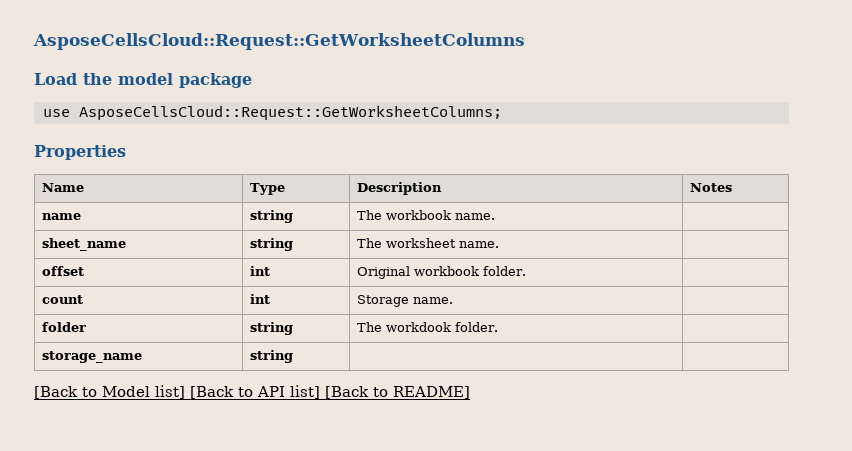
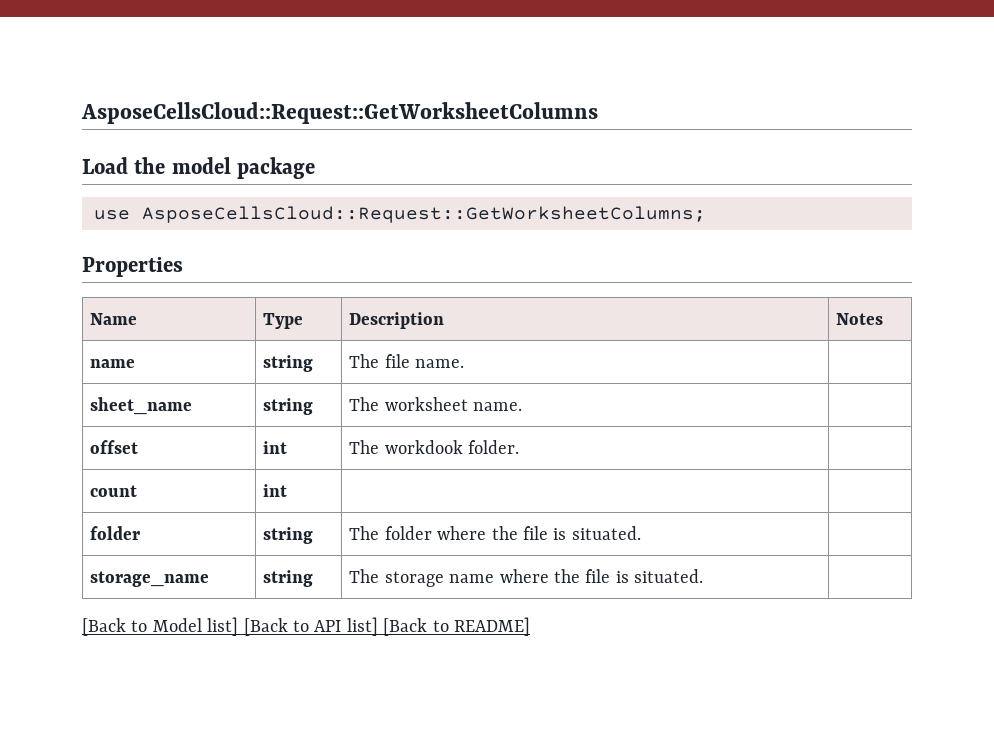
[385,210,451,220] workbook -> [384,354,410,368] file
[356,266,479,279] Original workbook -> [349,440,463,454] The workdook
[356,295,453,307] Storage name. -> (288, 490) none
[385,322,498,332] [41,351,142,363] [249,350,293,363] workdook folder. | // storage_name | string | -> [384,526,641,540] [90,571,210,587] [263,570,314,587] [349,569,704,587] folder where the file is situated. | // storage_name | string | The storage name where the file is situated.

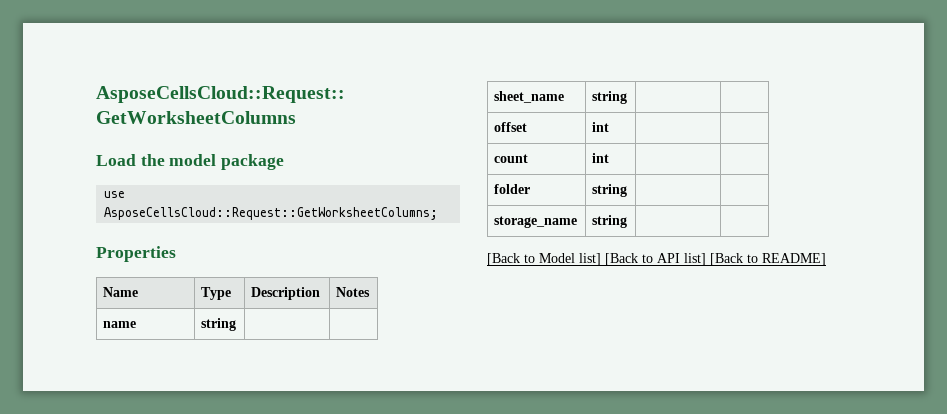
[349,354,465,368] The file name. -> (237, 324) none
[349,397,523,411] The worksheet name. -> (628, 97) none
[349,440,520,454] The workdook folder. -> (610, 127) none
[349,526,641,540] [90,571,210,587] [263,570,314,587] [349,569,704,587] The folder where the file is situated. | // storage_name | string | The storage name where the file is situated. -> [494,216,578,228] [592,215,628,228] | // storage_name | string |

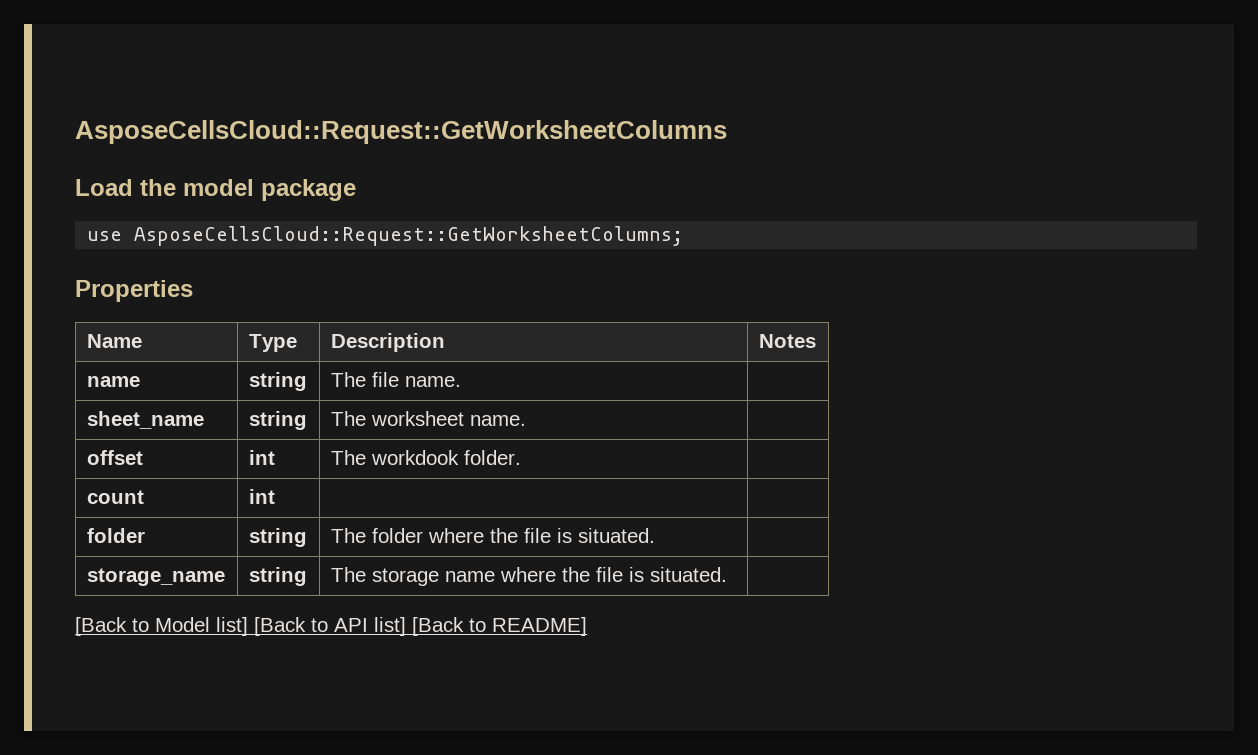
(237, 324) none -> [330,372,461,387] The file name.
(628, 97) none -> [330,411,526,426] The worksheet name.
(610, 127) none -> [330,450,521,465] The workdook folder.
[494,216,578,228] [592,215,628,228] | // storage_name | string | -> [330,528,655,543] [86,568,225,586] [248,567,307,586] [330,567,727,586] The folder where the file is situated. | // storage_name | string | The storage name where the file is situated.

